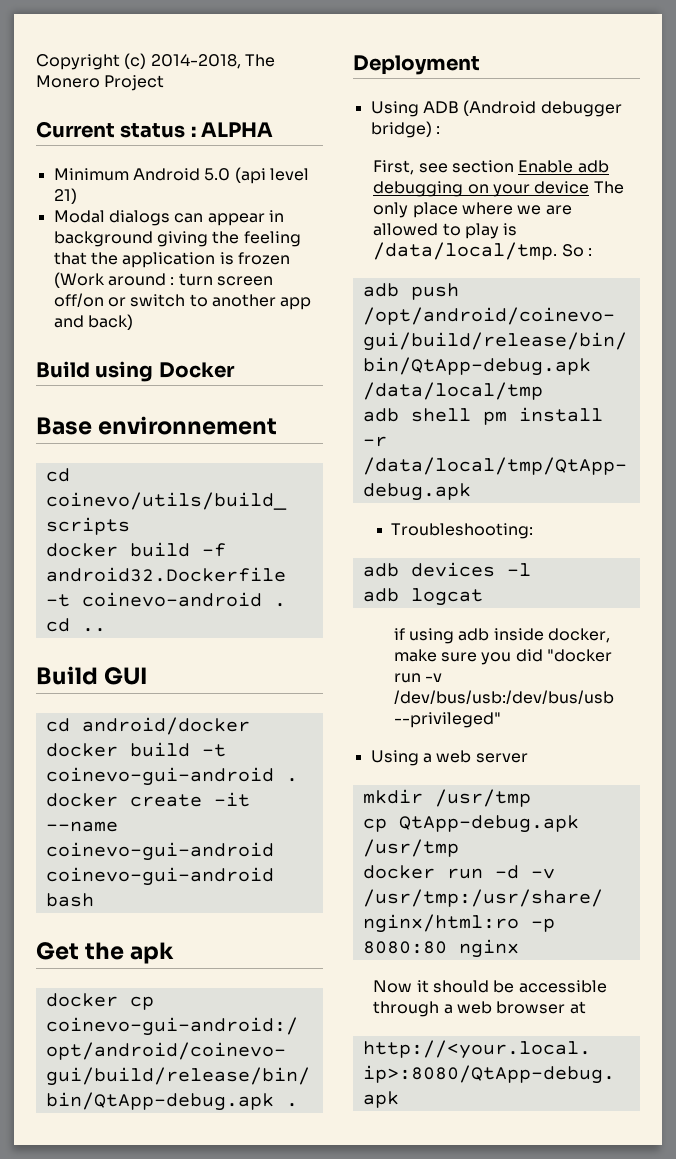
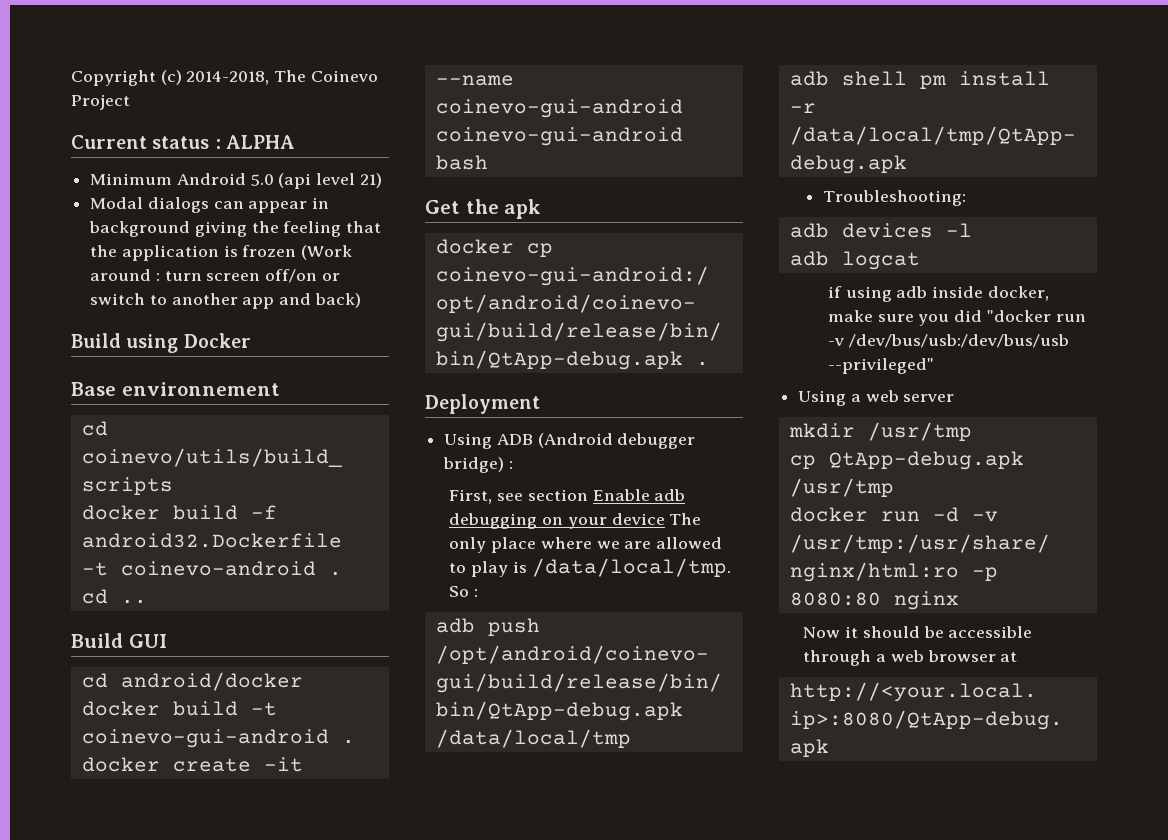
[36,75,100,88] Monero -> [310,70,378,82] Coinevo

